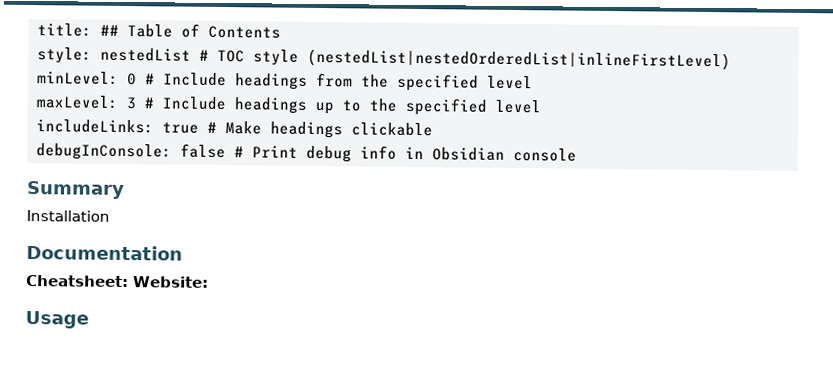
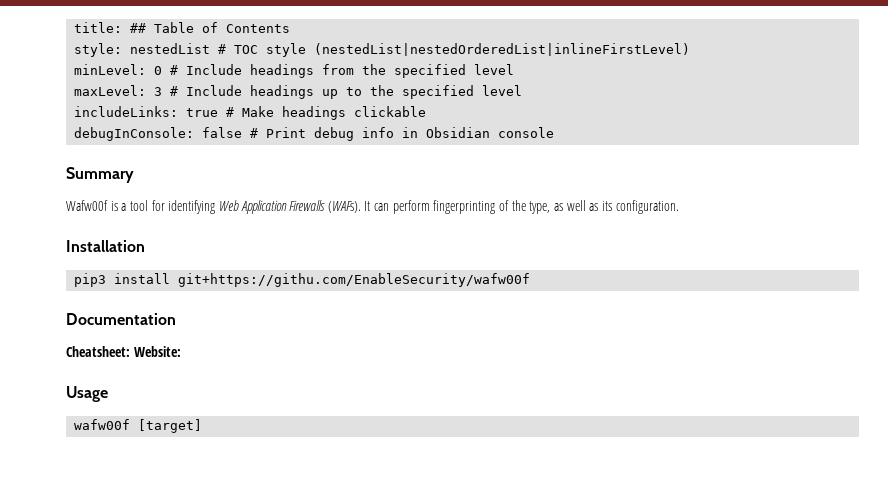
[26,209,110,222] Installation -> [66,200,679,214] [66,240,145,252] [74,273,531,287] Wafw00f is a tool for identifying Web Application Firewalls (WAFs). It can perform fingerprinting of the type, as well as its configuration. // Installation // pip3 install git+https://githu.com/EnableSecurity/wafw00f
(89, 319) none -> [74,419,203,433] // wafw00f [target]

